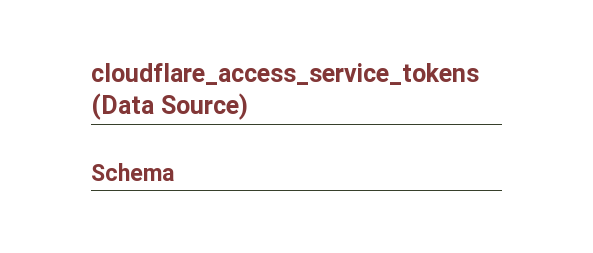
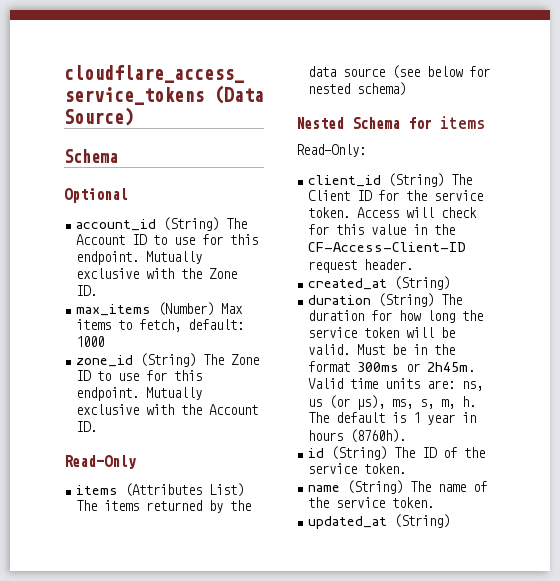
(174, 172) none -> [64,188,128,203] [76,217,248,231] [76,234,259,245] [76,251,203,265] [76,268,238,279] [76,285,98,296] [76,302,244,316] [76,319,245,332] [76,336,105,347] [76,353,260,367] [76,370,203,381] [76,387,203,401] [76,404,259,415] [76,421,98,432] [64,455,136,469] [76,483,245,497] [76,500,252,513] [308,65,491,79] [308,82,407,96] [296,116,486,129] [296,144,366,157] [308,173,473,187] [308,190,484,201] [308,207,478,218] [308,224,456,235] [308,242,467,252] [308,259,414,273] [308,276,451,290] [308,293,463,307] [308,310,484,323] [308,327,456,338] [308,344,456,355] [308,361,476,372] [308,378,484,391] [308,395,477,410] [308,412,477,425] [308,429,407,443] [308,446,486,460] [308,463,407,474] [308,480,488,494] [308,497,435,508] [308,514,451,529] // Optional // account_id (String) The Account ID to use for this endpoint. Mutually exclusive with the Zone ID. // max_items (Number) Max items to fetch, default: 1000 // zone_id (String) The Zone ID to use for this endpoint. Mutually exclusive with the Account ID. // Read-Only // items (Attributes List) The items returned by the data source (see below for nested schema) // Nested Schema for items // Read-Only: // client_id (String) The Client ID for the service token. Access will check for this value in the CF-Access-Client-ID request header. // created_at (String) // duration (String) The duration for how long the service token will be valid. Must be in the format 300ms or 2h45m. Valid time units are: ns, us (or µs), ms, s, m, h. The default is 1 year in hours (8760h). // id (String) The ID of the service token. // name (String) The name of the service token. // updated_at (String)

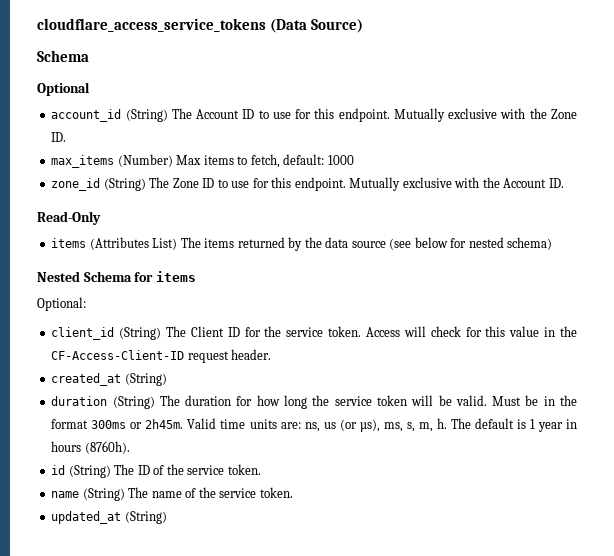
[296,144,366,157] Read-Only: -> [37,297,86,311] Optional:

